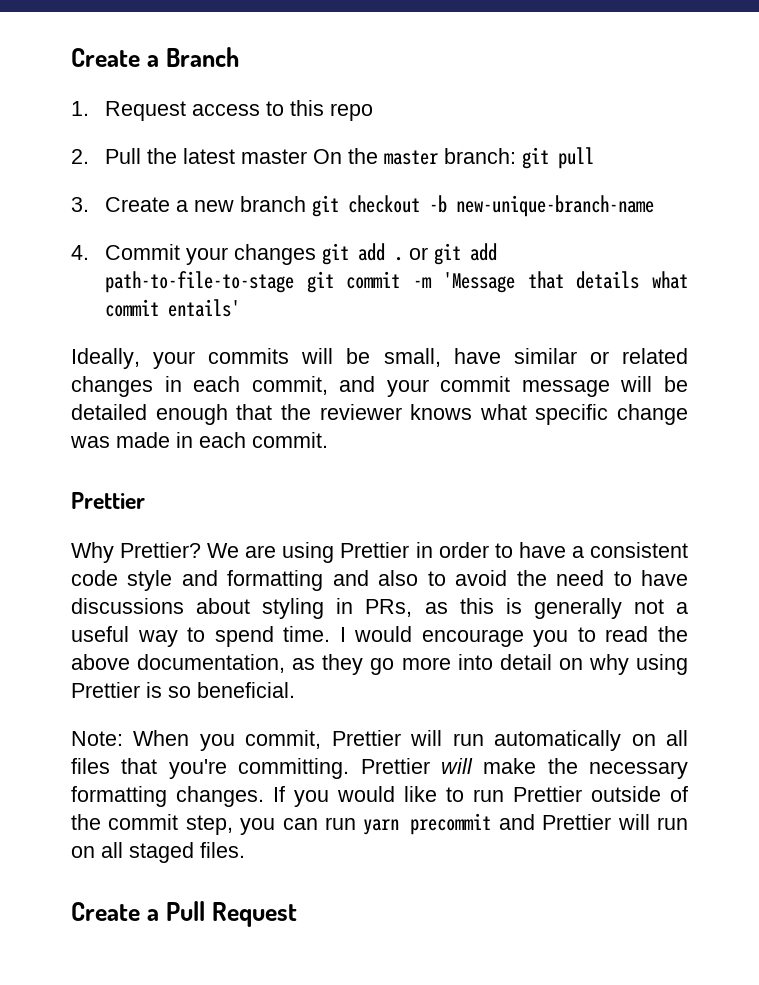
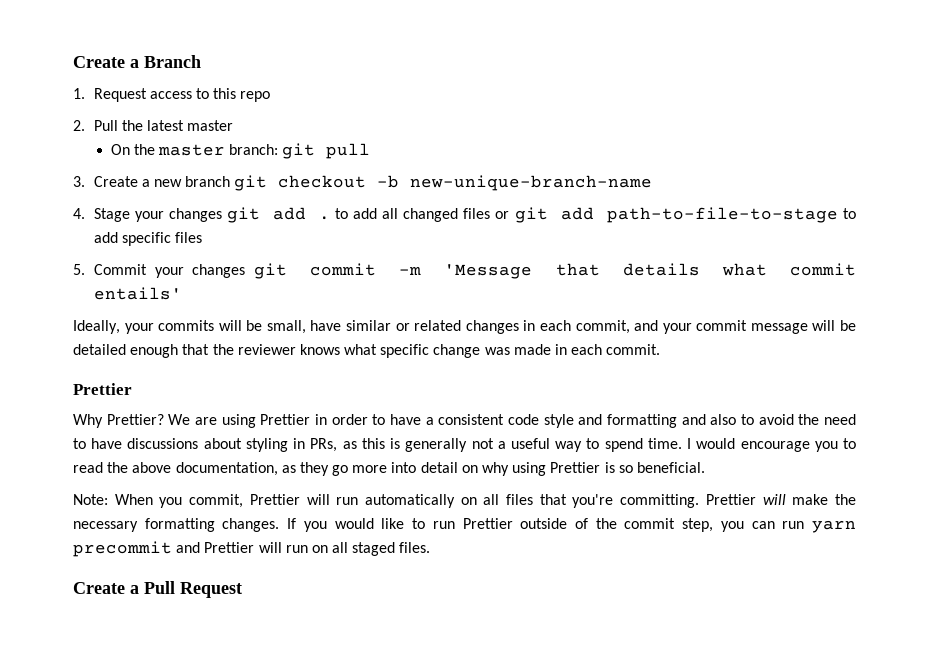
(308, 156) none -> (234, 125) //
[105,244,181,260] Commit -> [93,208,130,222] Stage
[409,243,498,265] [105,271,295,293] or git add path-to-file-to-stage -> [335,207,856,223] [93,232,203,246] [73,264,246,278] to add all changed files or git add path-to-file-to-stage to add specific files // 5. Commit your changes

